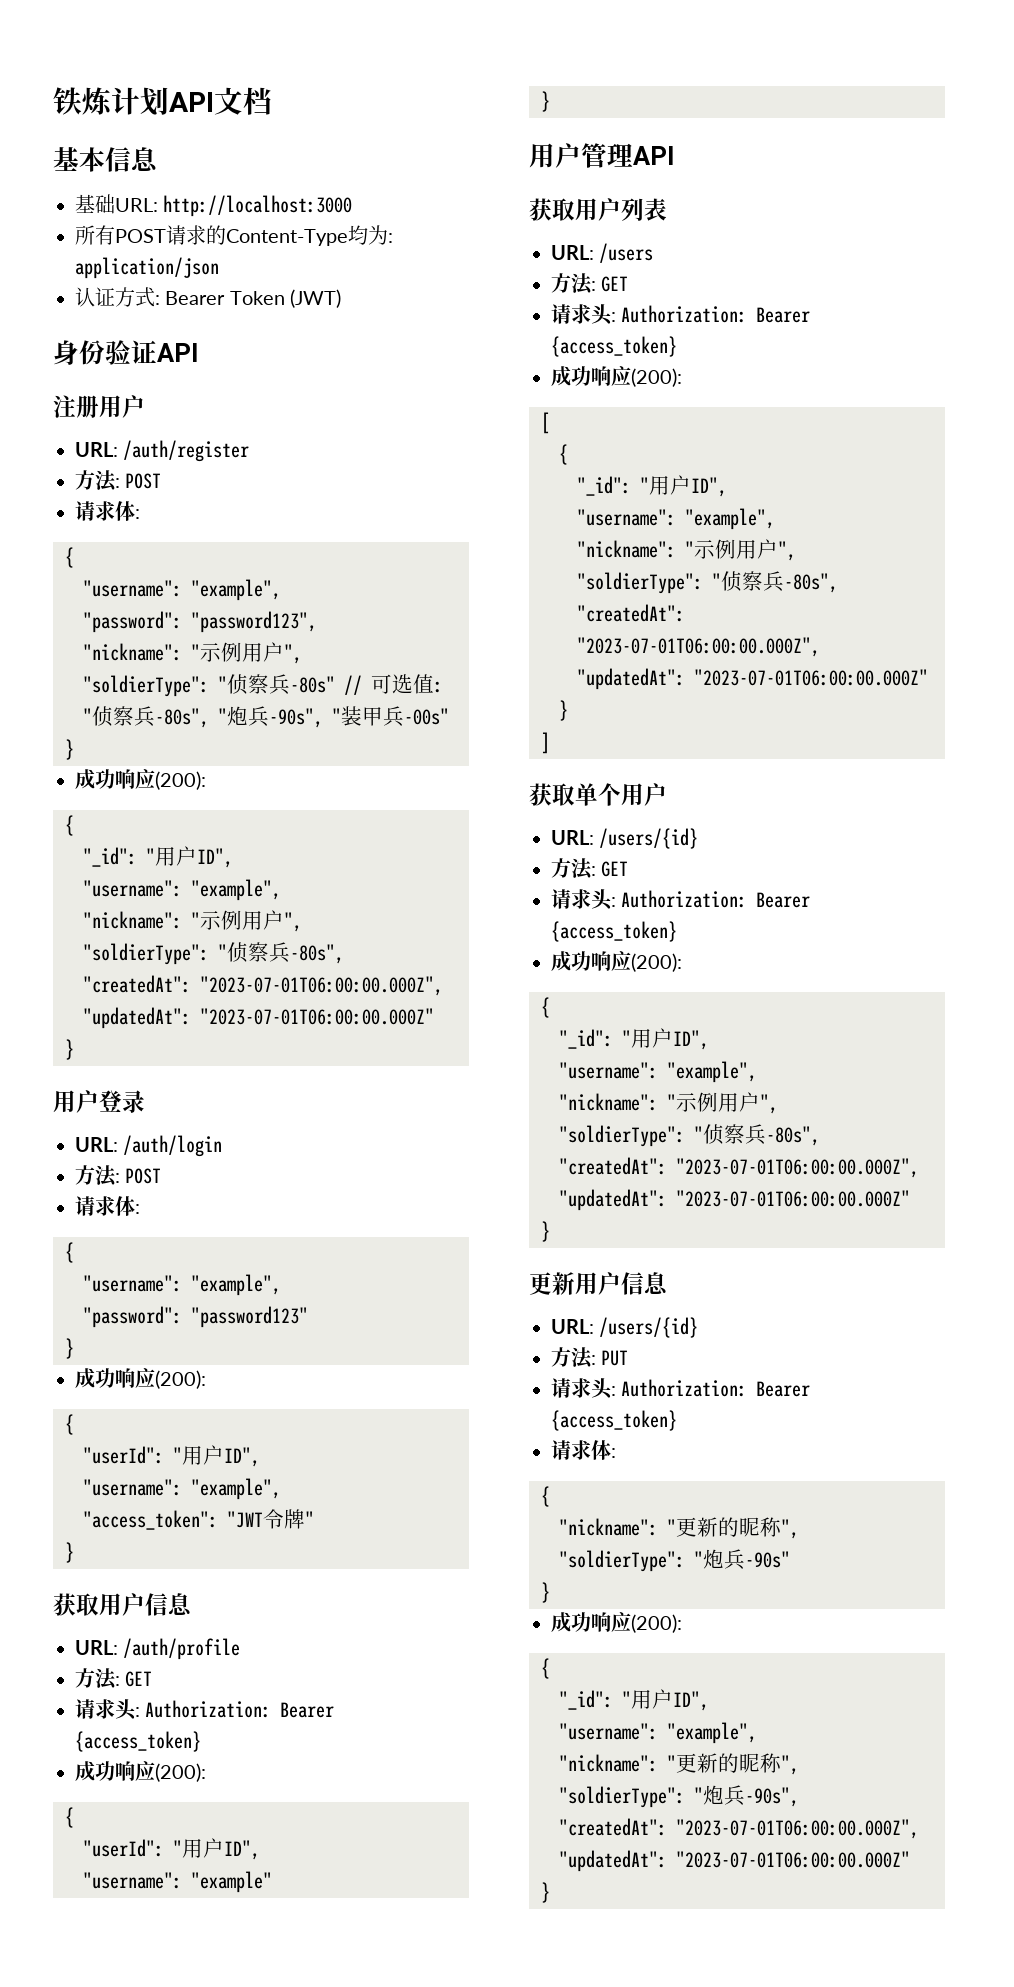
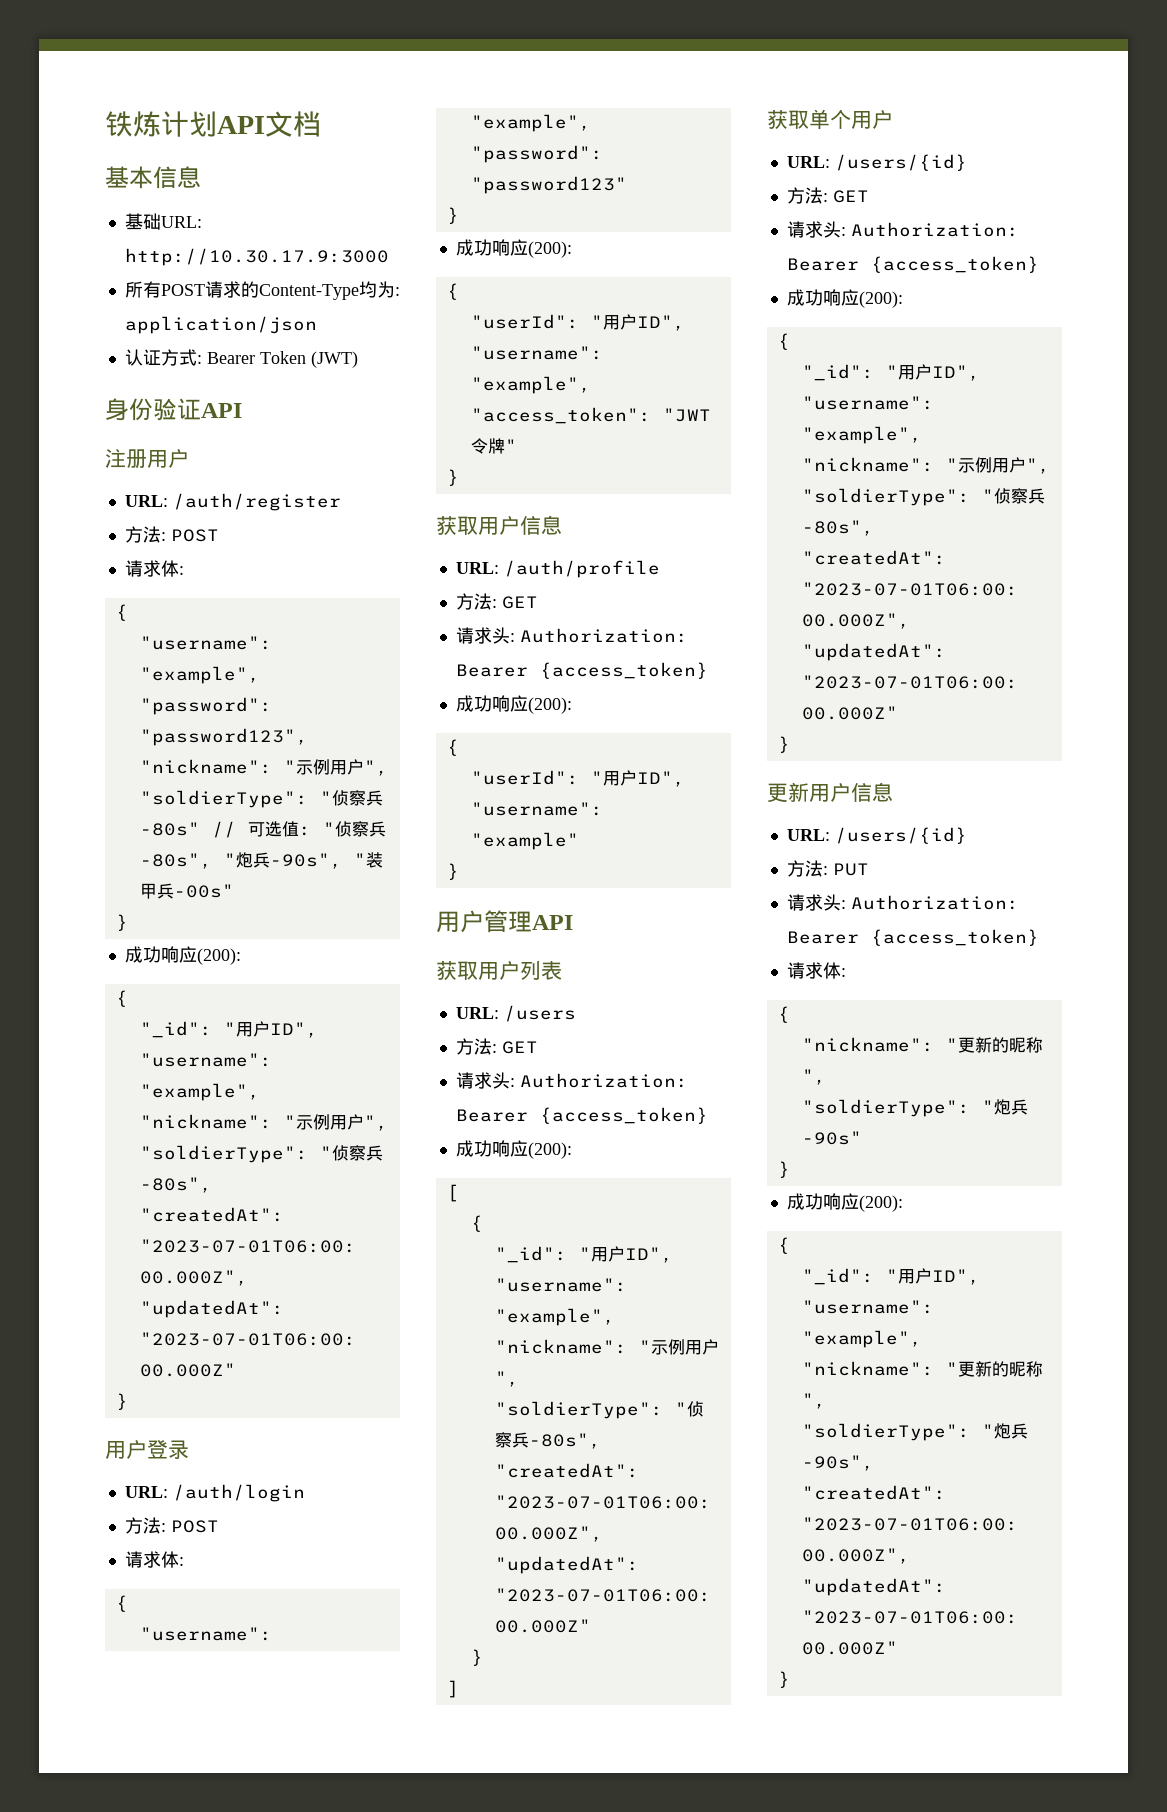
[163,195,353,217] http://localhost:3000 -> [124,248,389,266] http://10.30.17.9:3000

